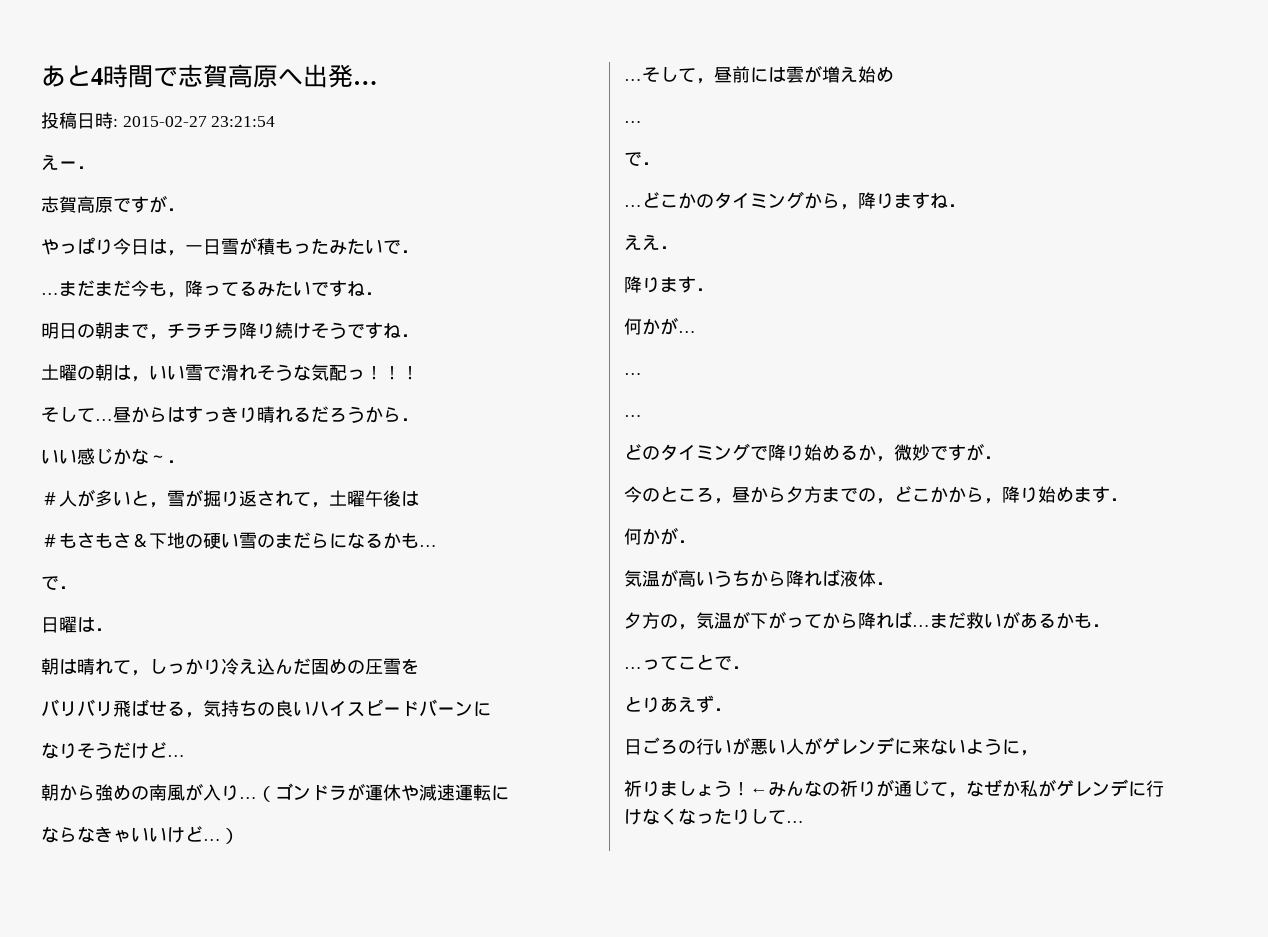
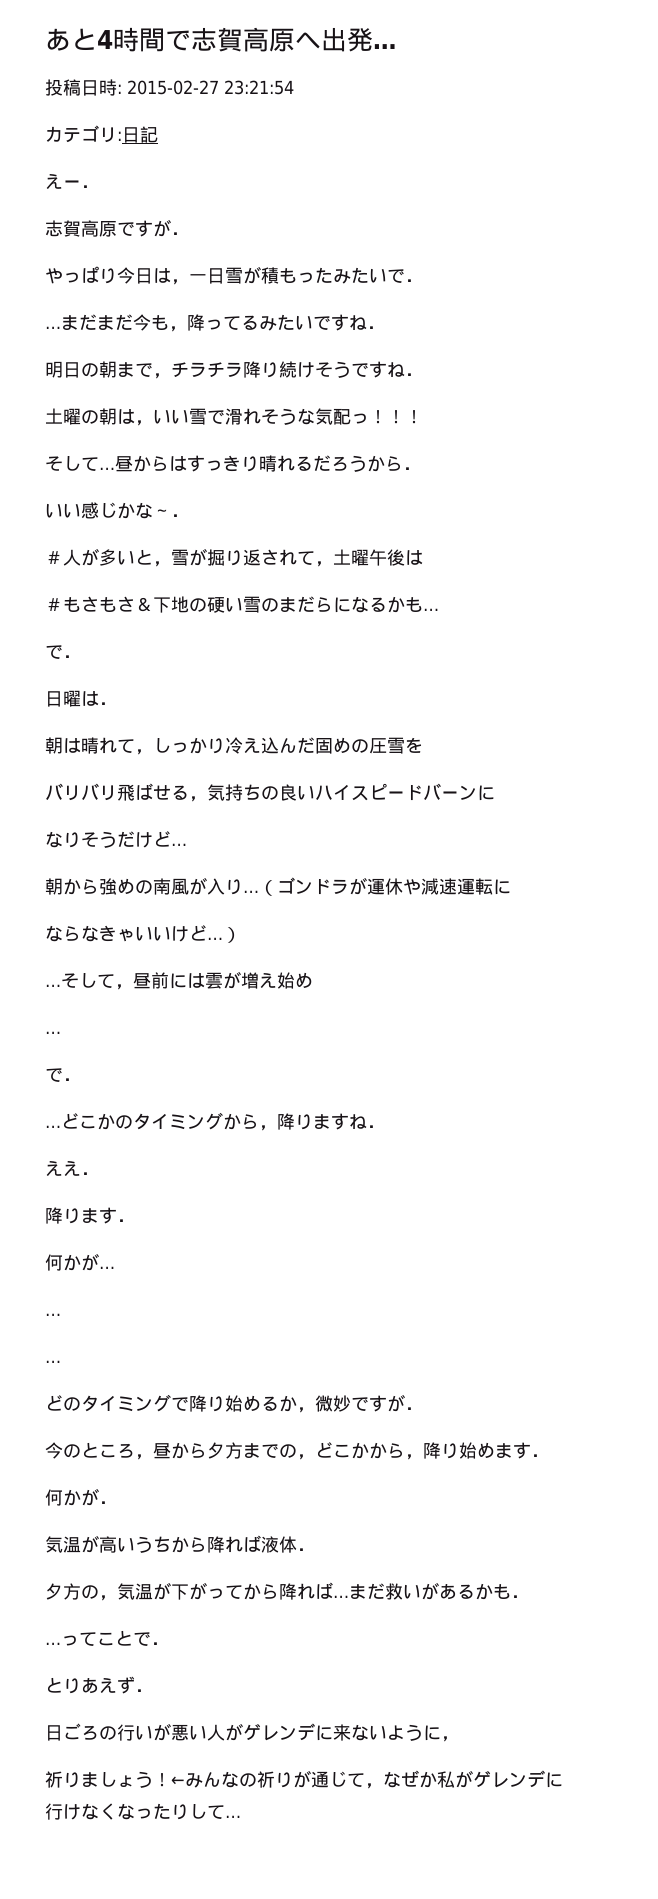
(276, 121) none -> [45,125,158,143] // カテゴリ:日記

